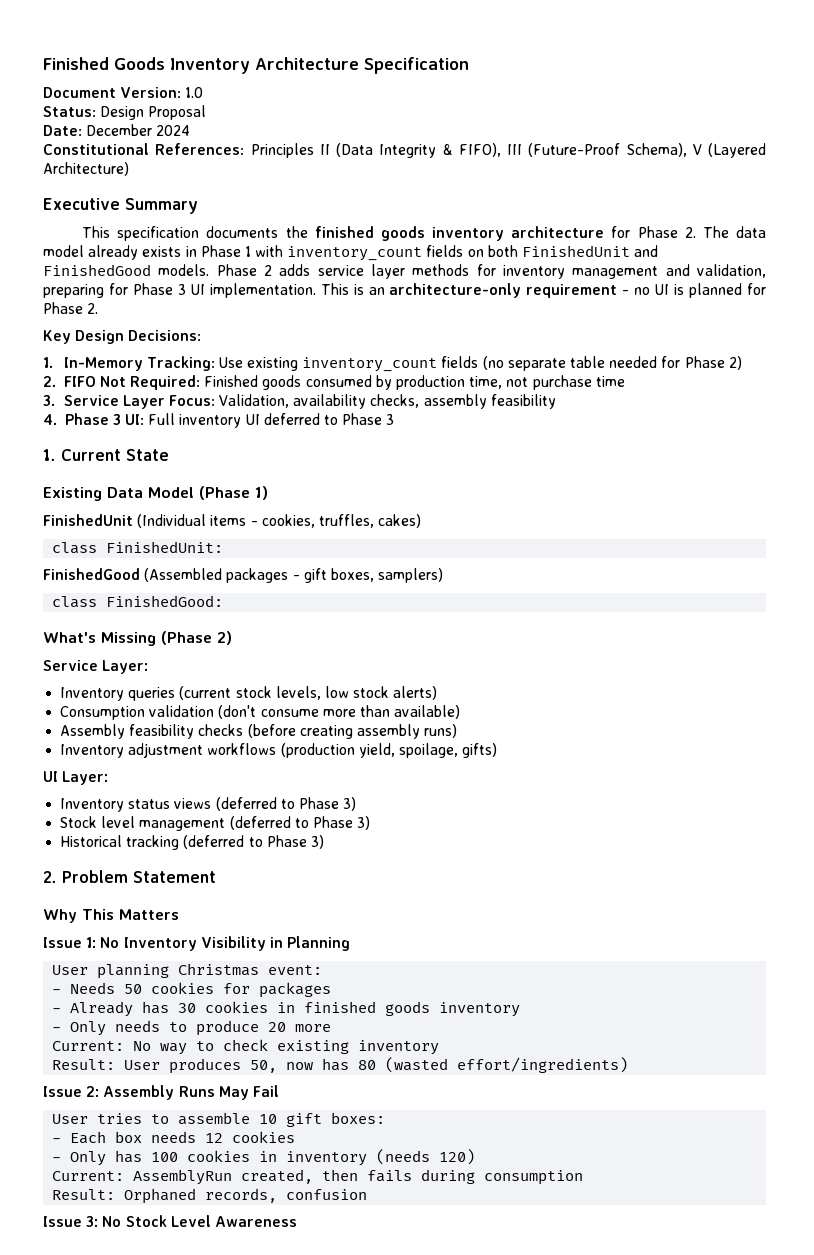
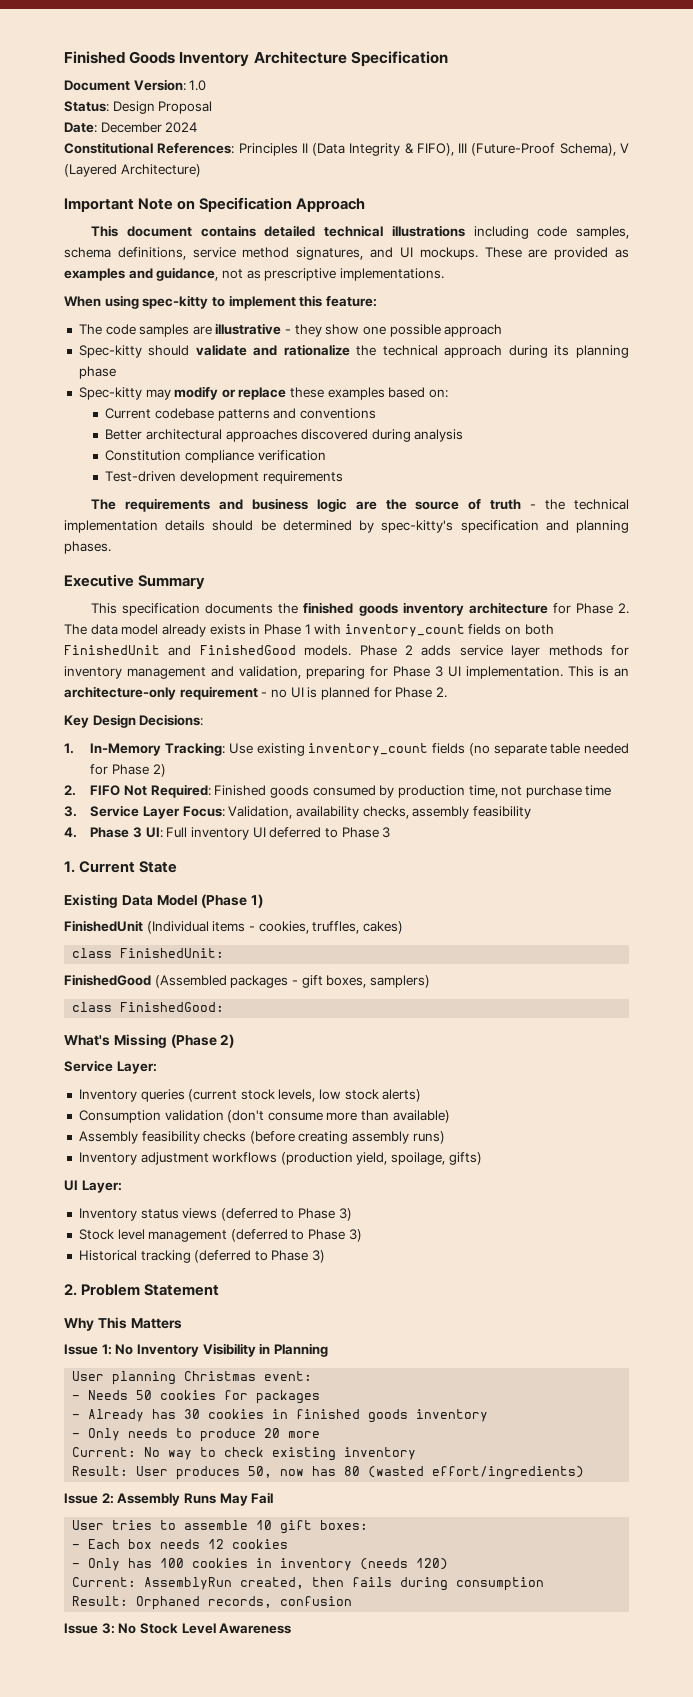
(129, 169) none -> [64,197,366,212] [91,225,629,239] [64,247,629,260] [64,267,444,281] [64,295,377,309] [78,323,503,337] [78,344,629,358] [78,366,116,379] [78,386,449,400] [105,408,376,421] [105,429,464,442] [105,450,326,463] [105,471,343,484] [91,498,629,512] [64,520,629,533] [64,541,111,554] // Important Note on Specification Approach // This document contains detailed technical illustrations including code samples, schema definitions, service method signatures, and UI mockups. These are provided as examples and guidance, not as prescriptive implementations. // When using spec-kitty to implement this feature: // The code samples are illustrative - they show one possible approach // Spec-kitty should validate and rationalize the technical approach during its planning phase // Spec-kitty may modify or replace these examples based on: // Current codebase patterns and conventions // Better architectural approaches discovered during analysis // Constitution compliance verification // Test-driven development requirements // The requirements and business logic are the source of truth - the technical implementation details should be determined by spec-kitty's specification and planning phases.

